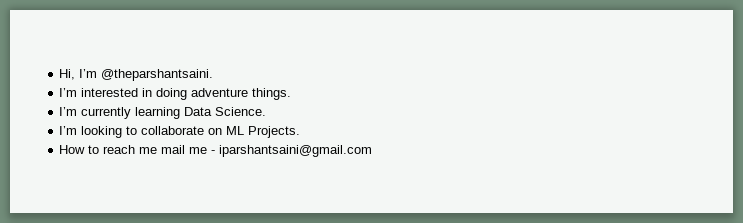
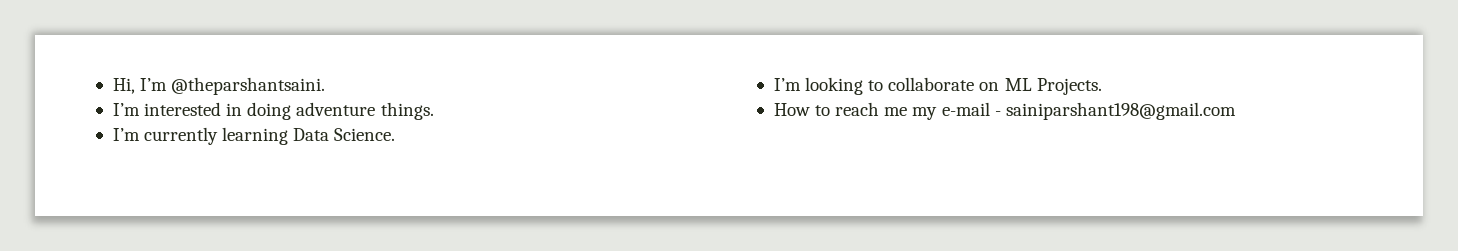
[161,145,373,157] mail me - iparshantsaini@gmail.com -> [912,102,1236,120] my e-mail - sainiparshant198@gmail.com

